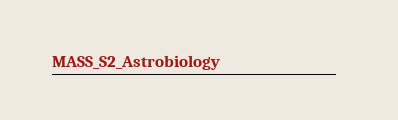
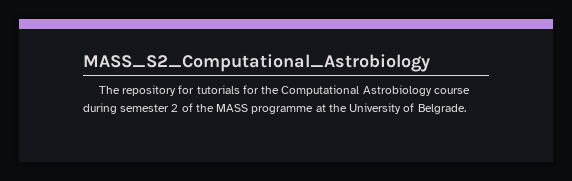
[52,55,220,70] MASS_S2_Astrobiology -> [83,54,430,72] [98,85,470,96] [83,103,466,114] MASS_S2_Computational_Astrobiology // The repository for tutorials for the Computational Astrobiology course during semester 2 of the MASS programme at the University of Belgrade.

